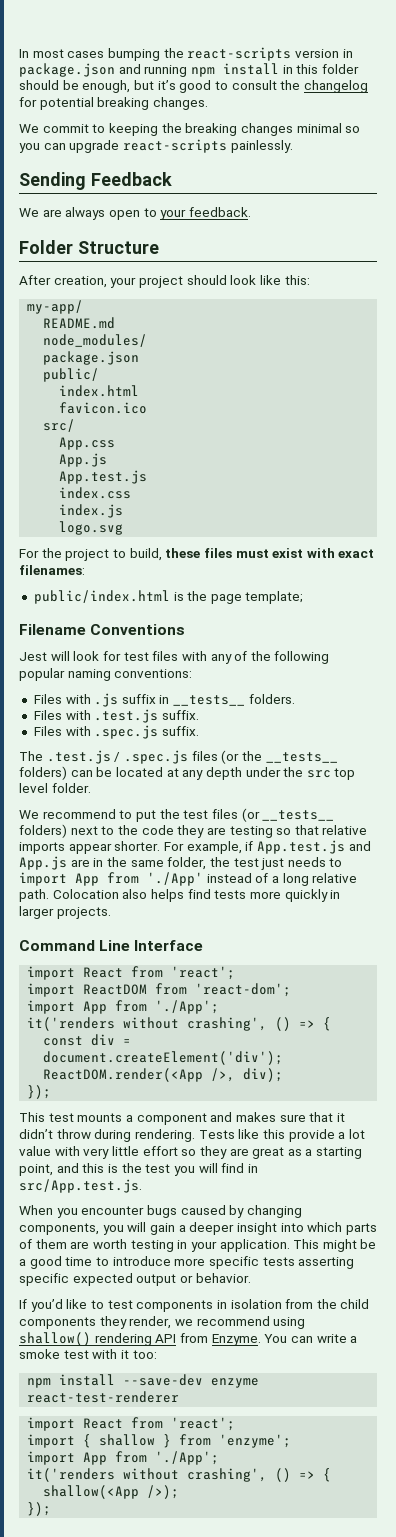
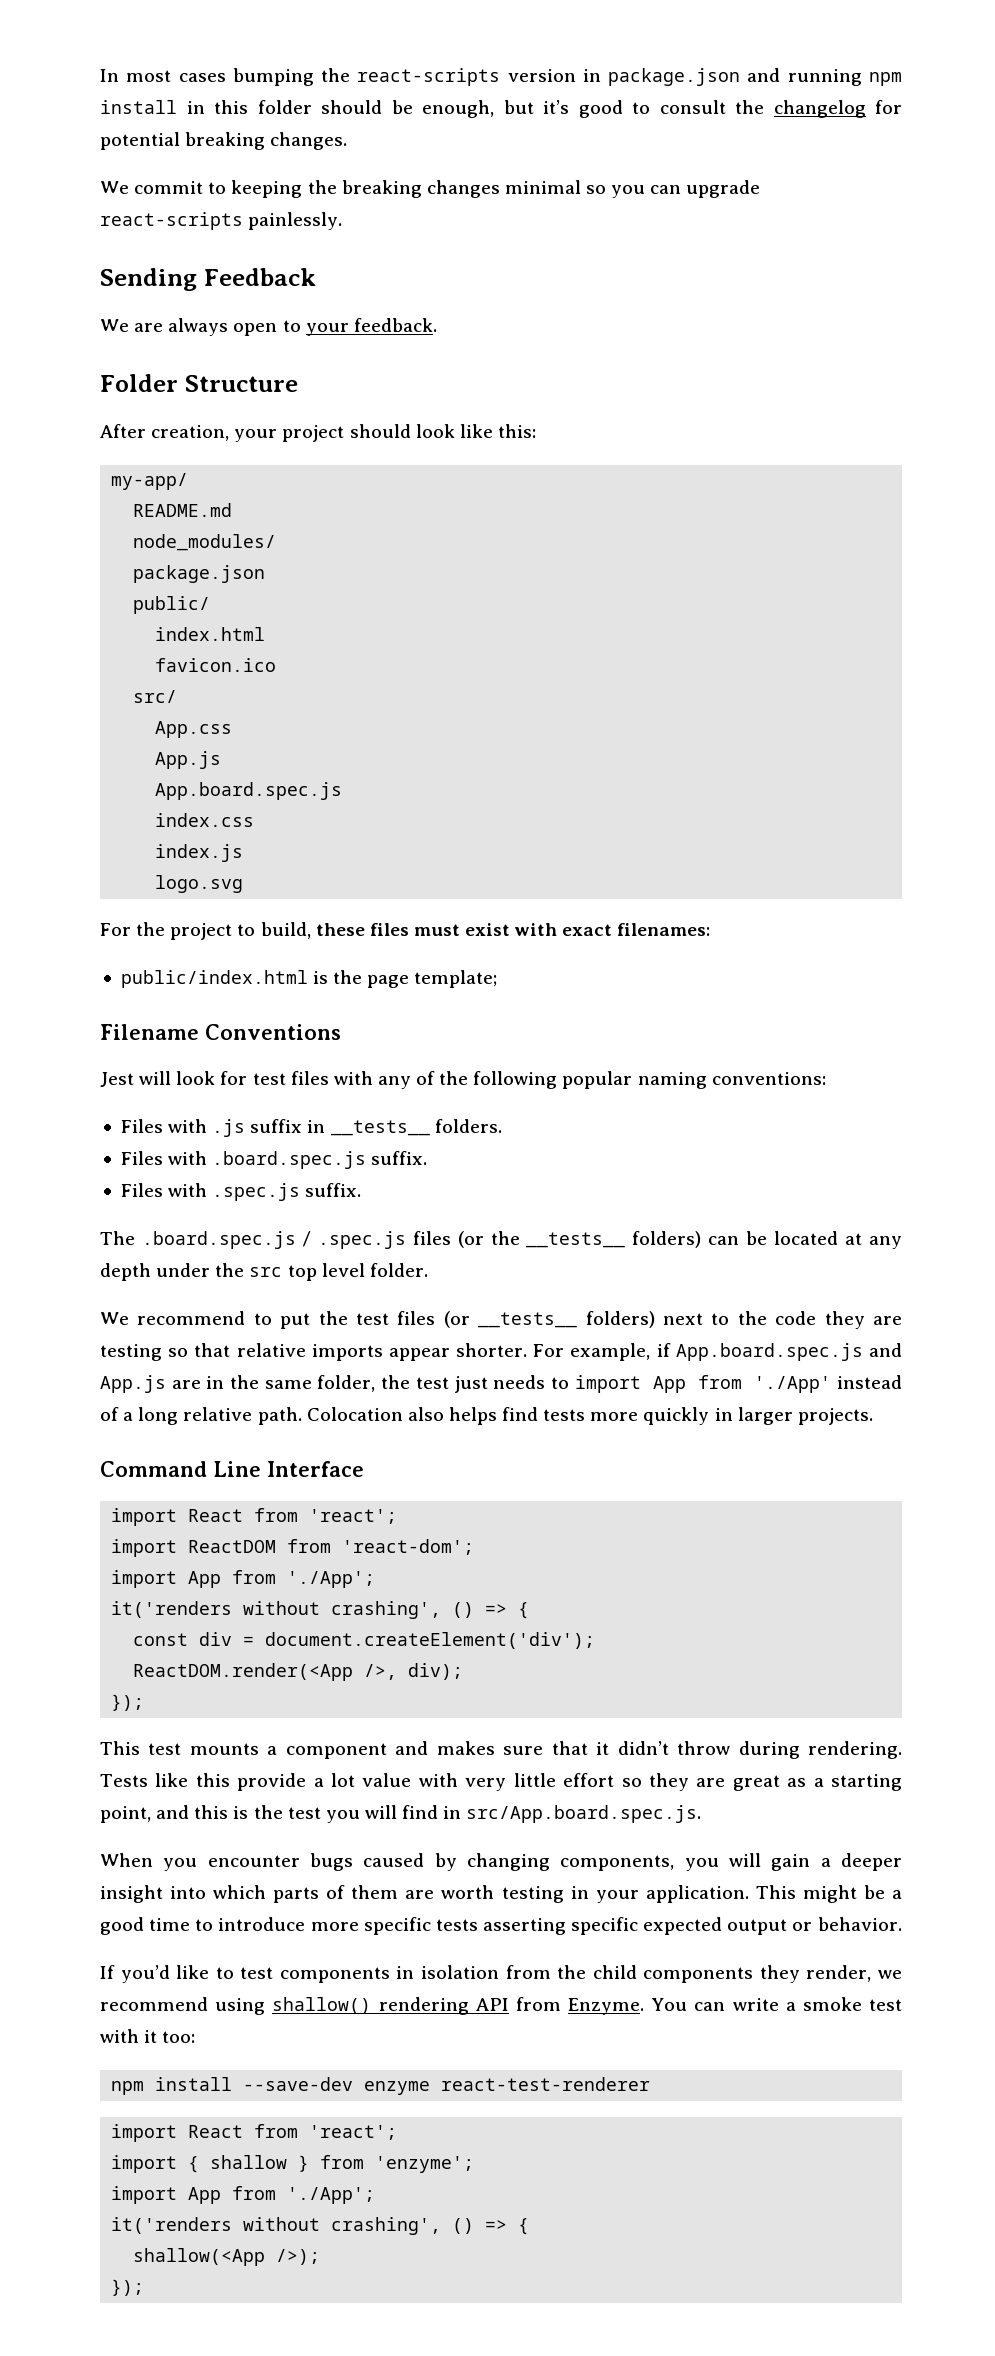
[59,470,148,484] App.test.js -> [155,782,343,800] App.board.spec.js
[94,709,159,723] .test.js -> [212,1151,367,1169] .board.spec.js
[46,750,111,764] .test.js -> [141,1231,296,1249] .board.spec.js
[256,840,345,854] App.test.js -> [675,1343,863,1361] App.board.spec.js
[19,1179,142,1193] src/App.test.js. -> [466,1805,702,1823] src/App.board.spec.js.

